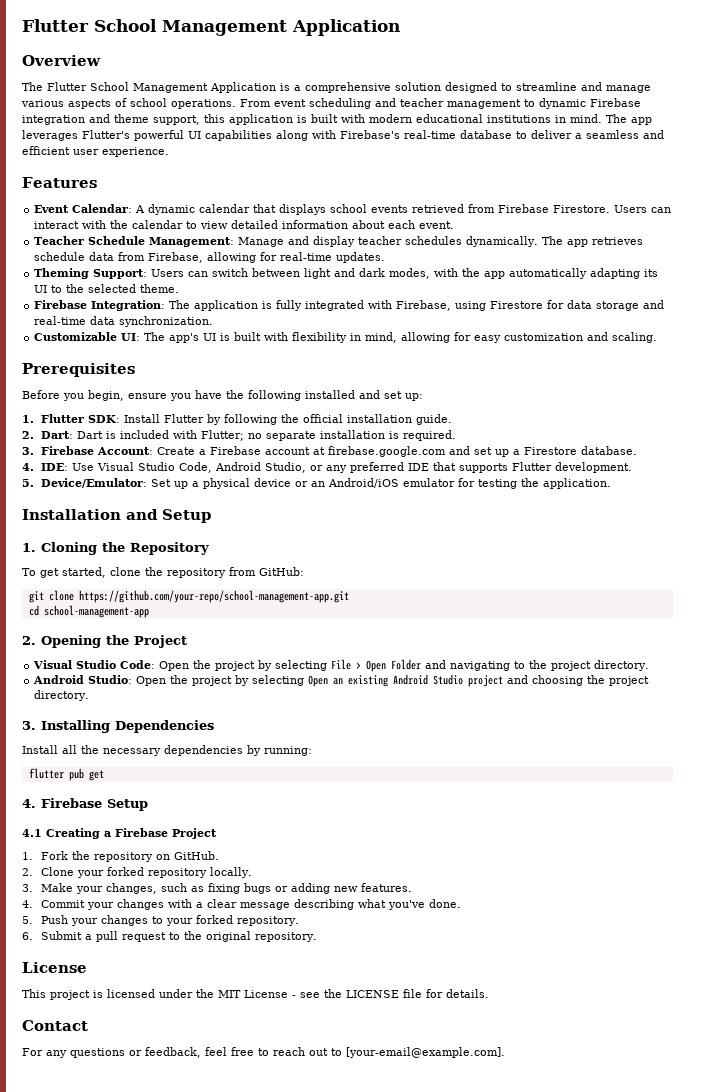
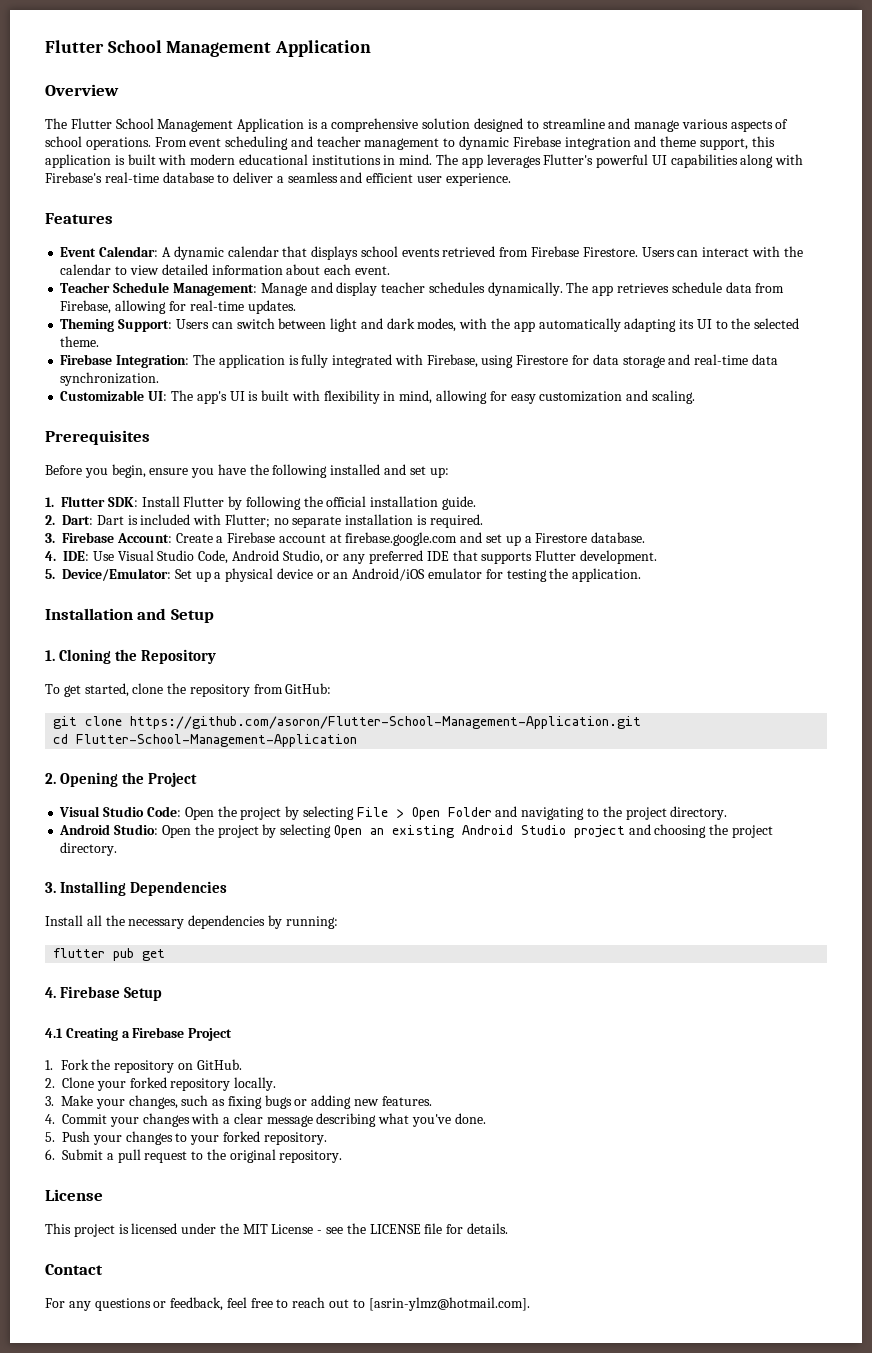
[78,590,349,603] https://github.com/your-repo/school-management-app.git -> [130,716,642,729] https://github.com/asoron/Flutter-School-Management-Application.git
[43,605,149,618] school-management-app -> [76,734,358,747] Flutter-School-Management-Application
[346,1047,505,1058] [your-email@example.com]. -> [368,1297,530,1311] [asrin-ylmz@hotmail.com].

